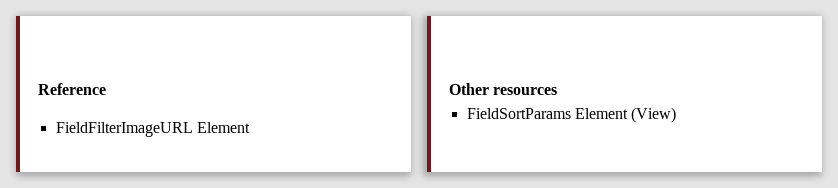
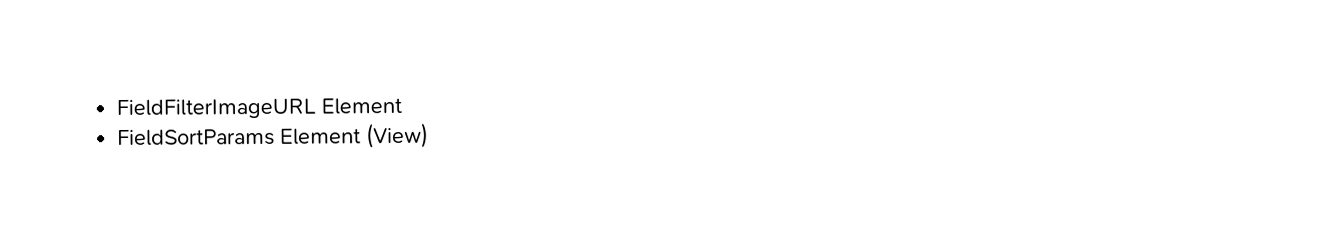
[38,83,106,95] Reference // -> (116, 109) none
[449,83,558,95] // Other resources -> (403, 106) none

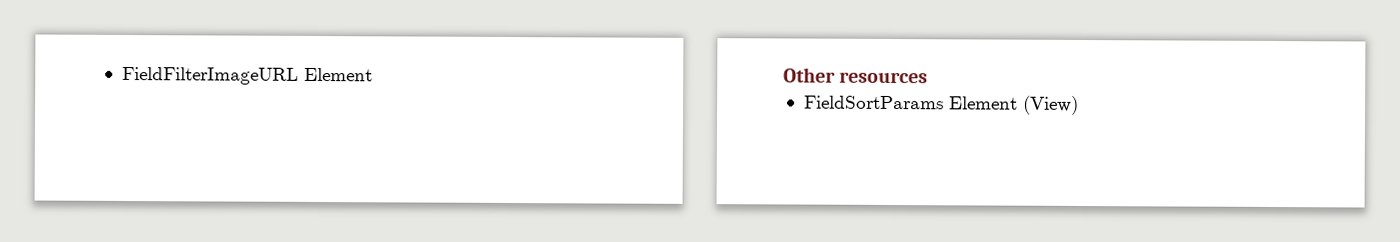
(403, 106) none -> [783,67,929,84] // Other resources

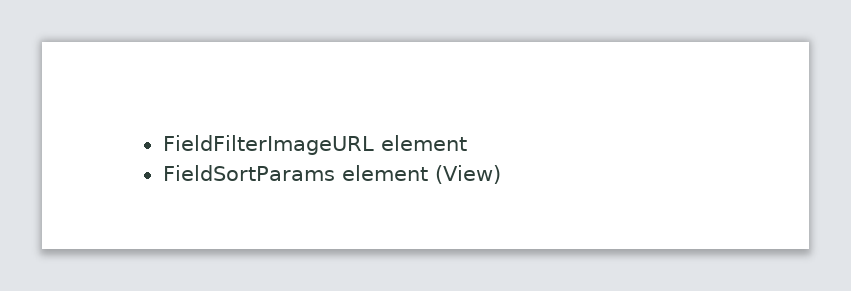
[303,67,373,82] [783,67,929,84] Element // Other resources -> [380,135,467,151] element
[948,96,1018,110] Element -> [341,165,428,181] element

